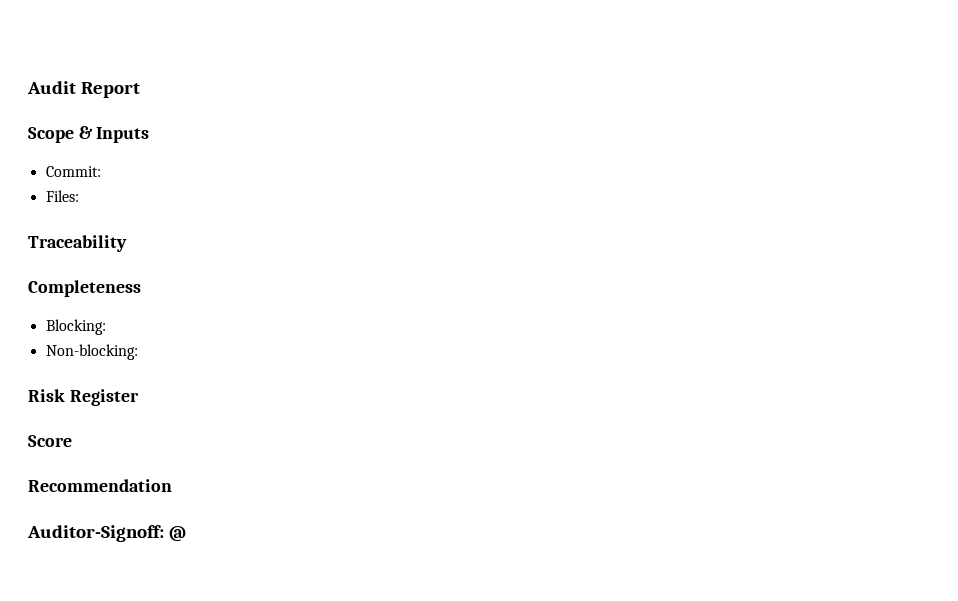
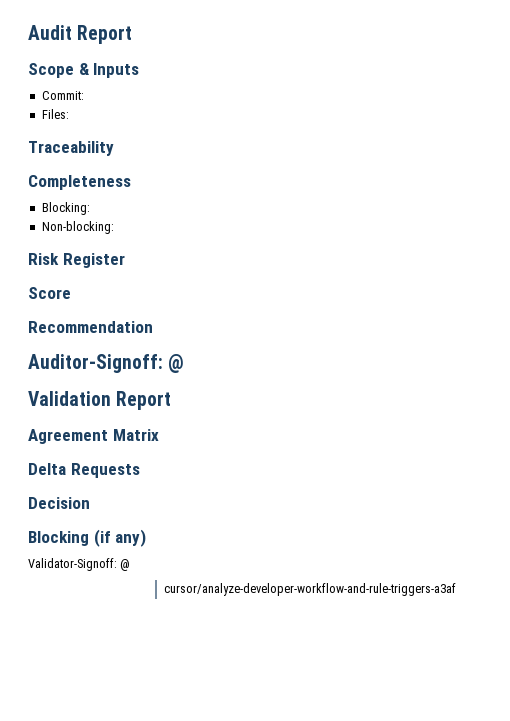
(187, 534) none -> [28,391,172,410] [28,429,159,444] [28,463,140,478] [28,497,90,509] [28,529,147,547] [28,558,131,571] [164,583,457,596] // Validation Report // Agreement Matrix // Delta Requests // Decision // Blocking (if any) // Validator-Signoff: @ // cursor/analyze-developer-workflow-and-rule-triggers-a3af

